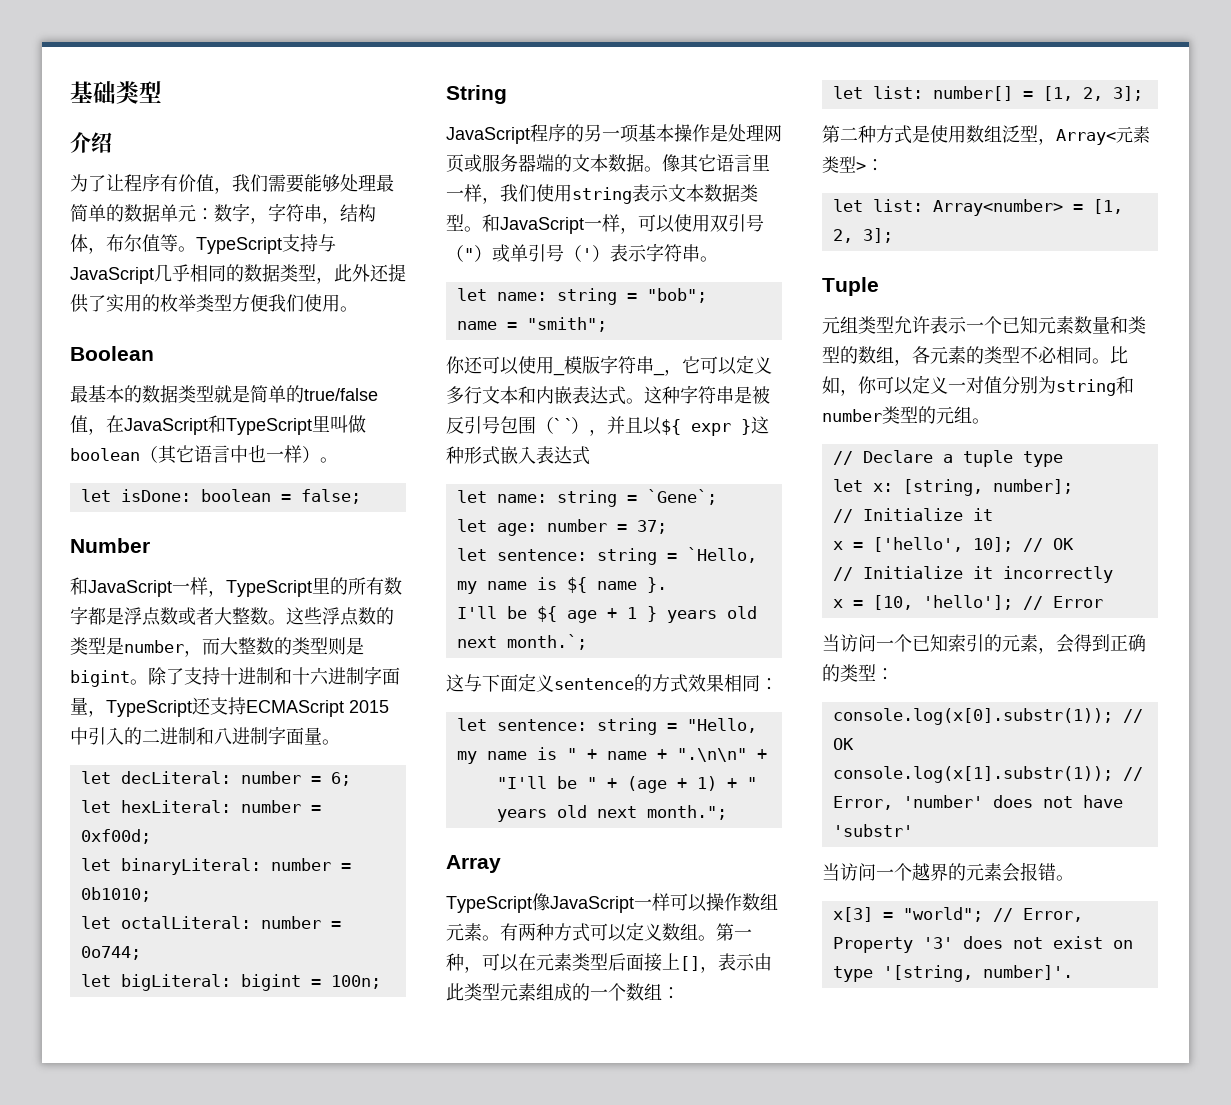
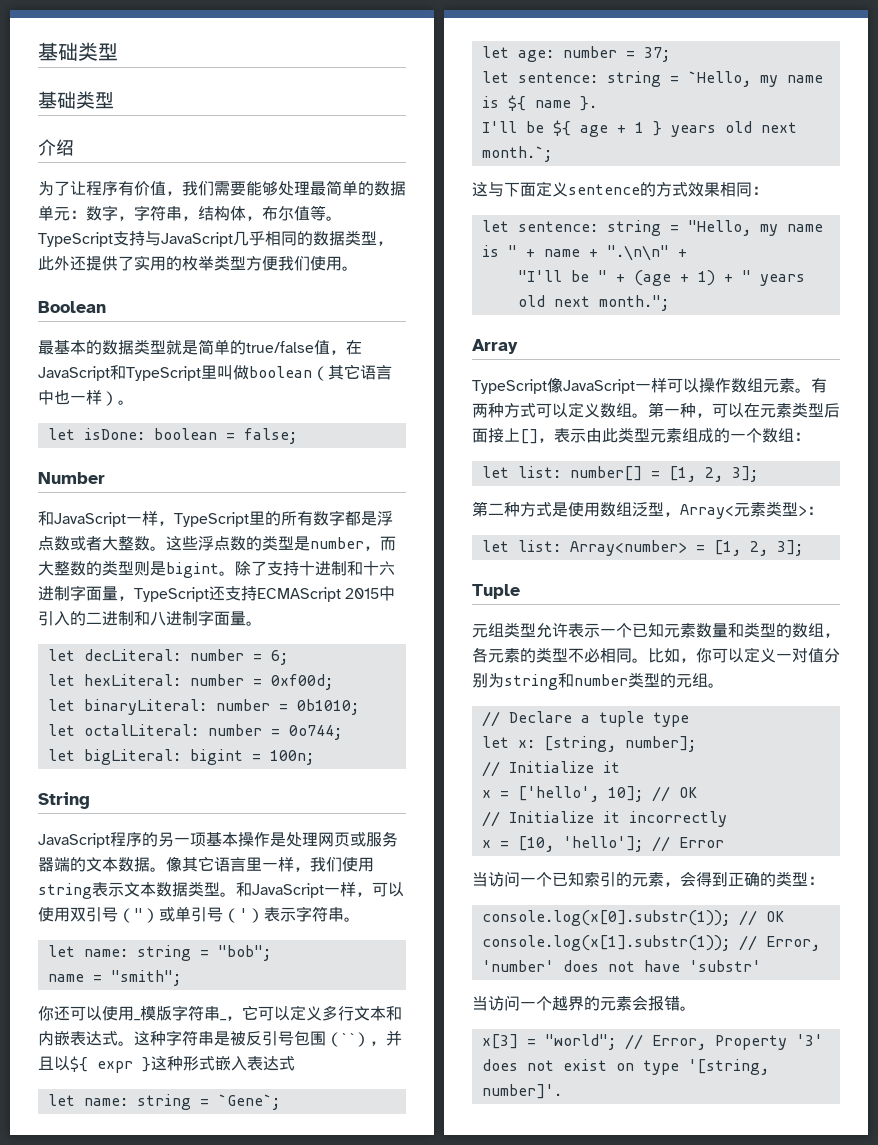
[70,81,162,104] 基础类型 -> [38,42,118,61] [38,91,114,109] 基础类型 // 基础类型

